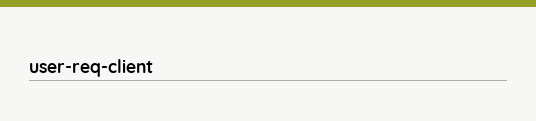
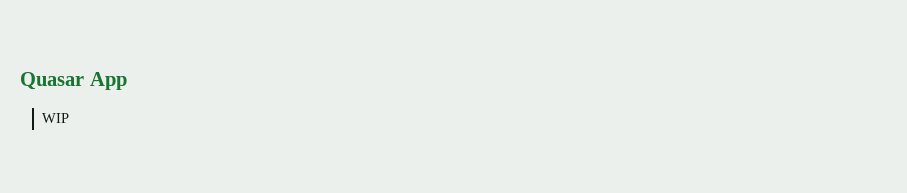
[29,59,153,77] user-req-client -> [20,72,127,90] [42,113,70,123] Quasar App // WIP

